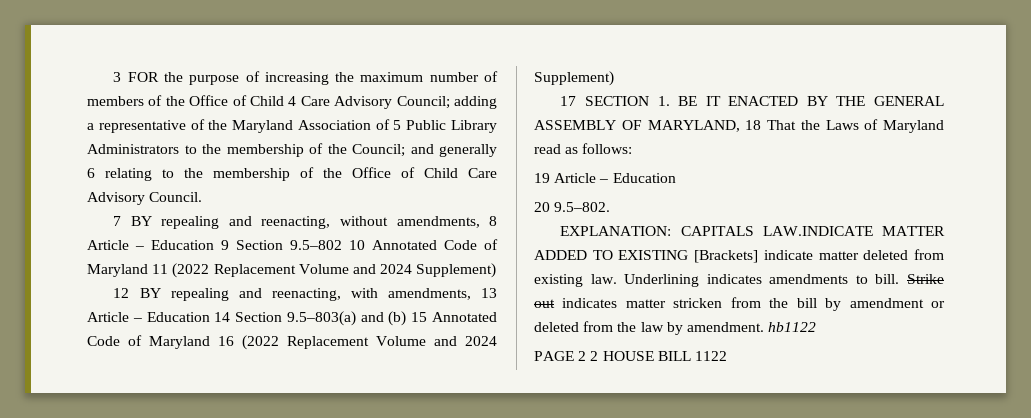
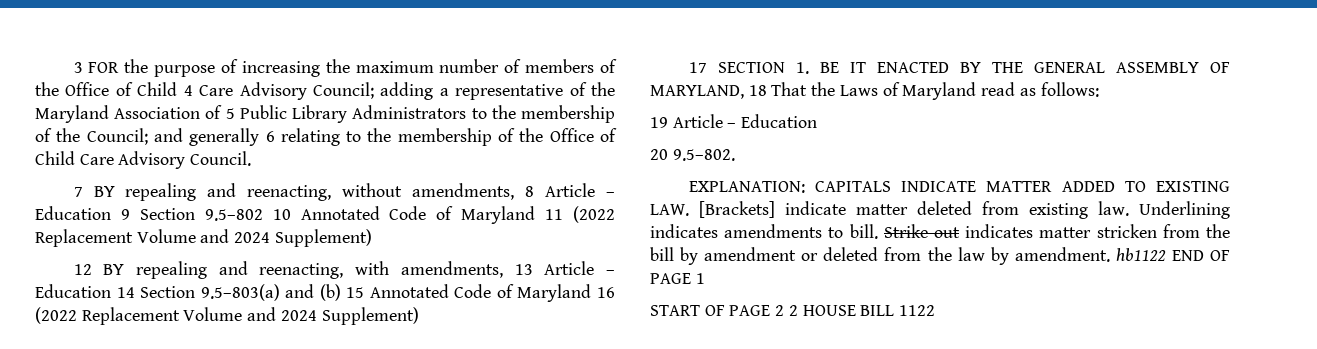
[762,226,873,236] LAW.INDICATE -> [901,181,977,192] INDICATE
(689, 255) none -> [650,204,689,216] LAW.
(817, 327) // -> [1171,250,1230,261] [650,273,705,284] [650,305,725,316] END OF PAGE 1 // START OF

